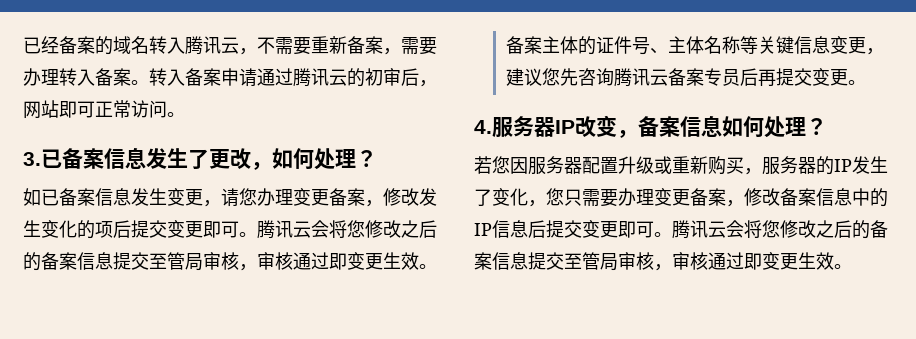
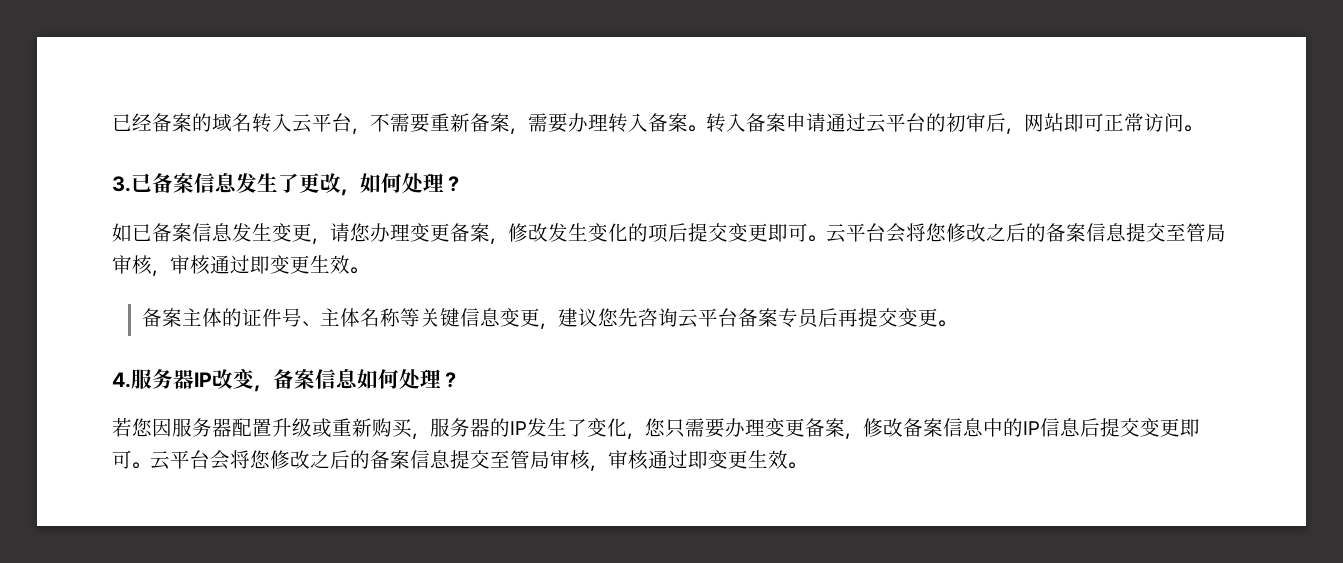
[185,36,239,55] 腾讯云 -> [292,113,352,133] 云平台
[293,68,347,87] 腾讯云 -> [866,113,926,133] 云平台
[257,220,311,239] 腾讯云 -> [826,223,886,243] 云平台
[613,68,668,87] 腾讯云 -> [678,308,739,328] 云平台
[672,220,726,239] 腾讯云 -> [150,450,210,470] 云平台

